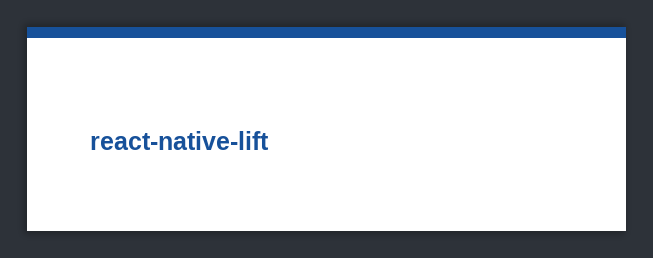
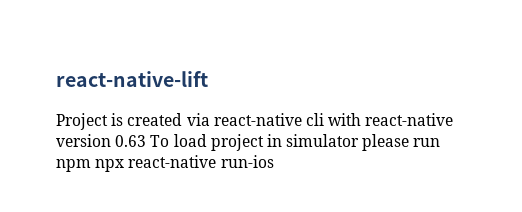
(269, 140) none -> [56,113,454,130] [56,134,441,151] [56,155,274,172] // Project is created via react-native cli with react-native version 0.63 To load project in simulator please run npm npx react-native run-ios

